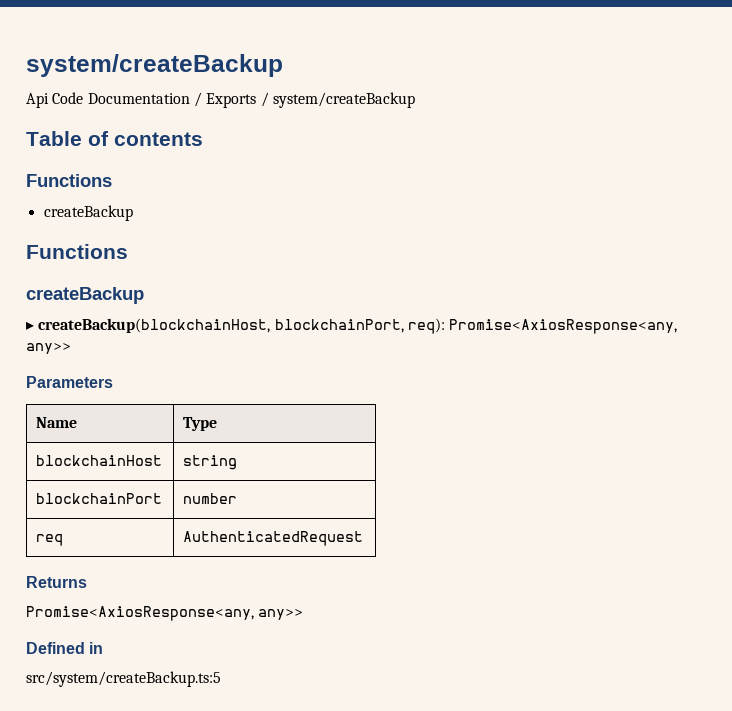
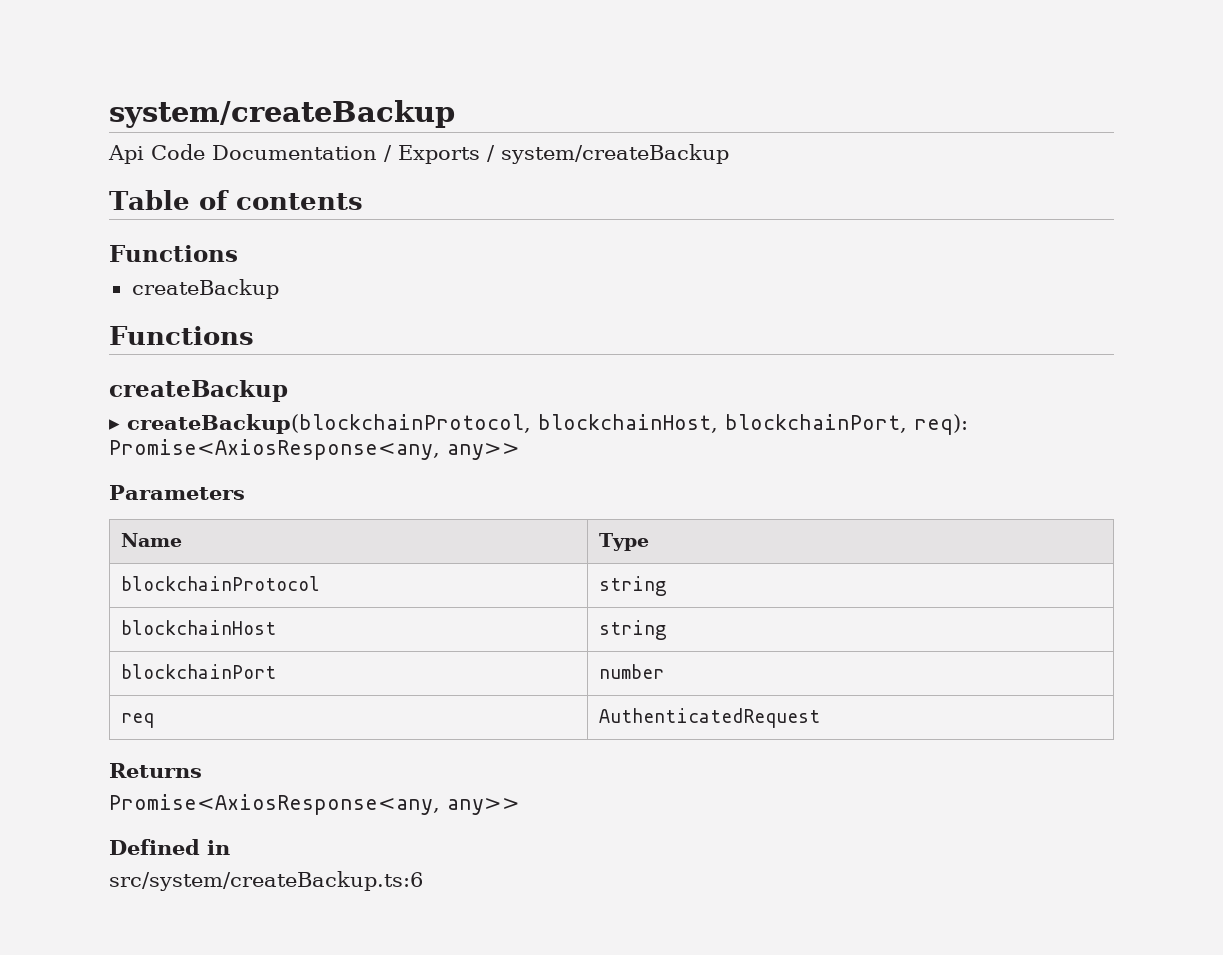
[38,318,271,333] createBackup(blockchainHost, -> [127,414,718,434] createBackup(blockchainProtocol, blockchainHost,
(218, 424) none -> [121,576,321,591] [599,576,668,596] // blockchainProtocol | string
[26,671,221,687] src/system/createBackup.ts:5 -> [109,871,423,891] src/system/createBackup.ts:6

